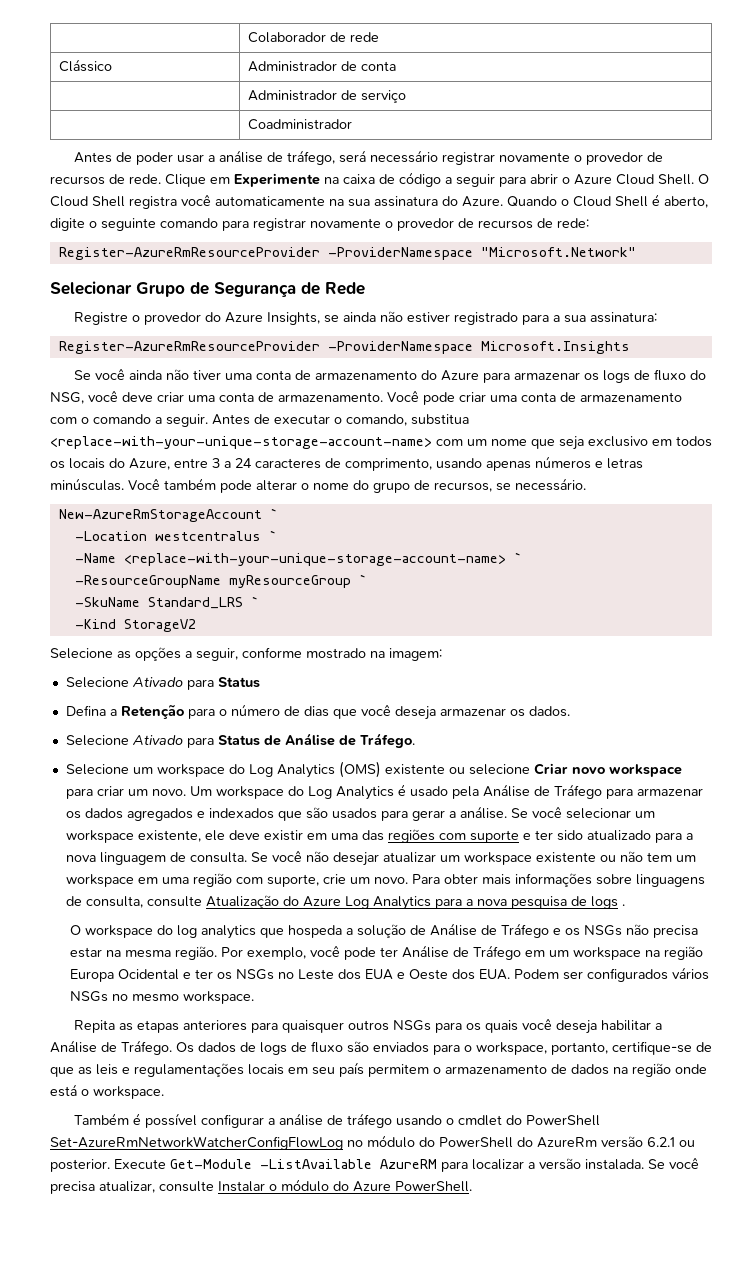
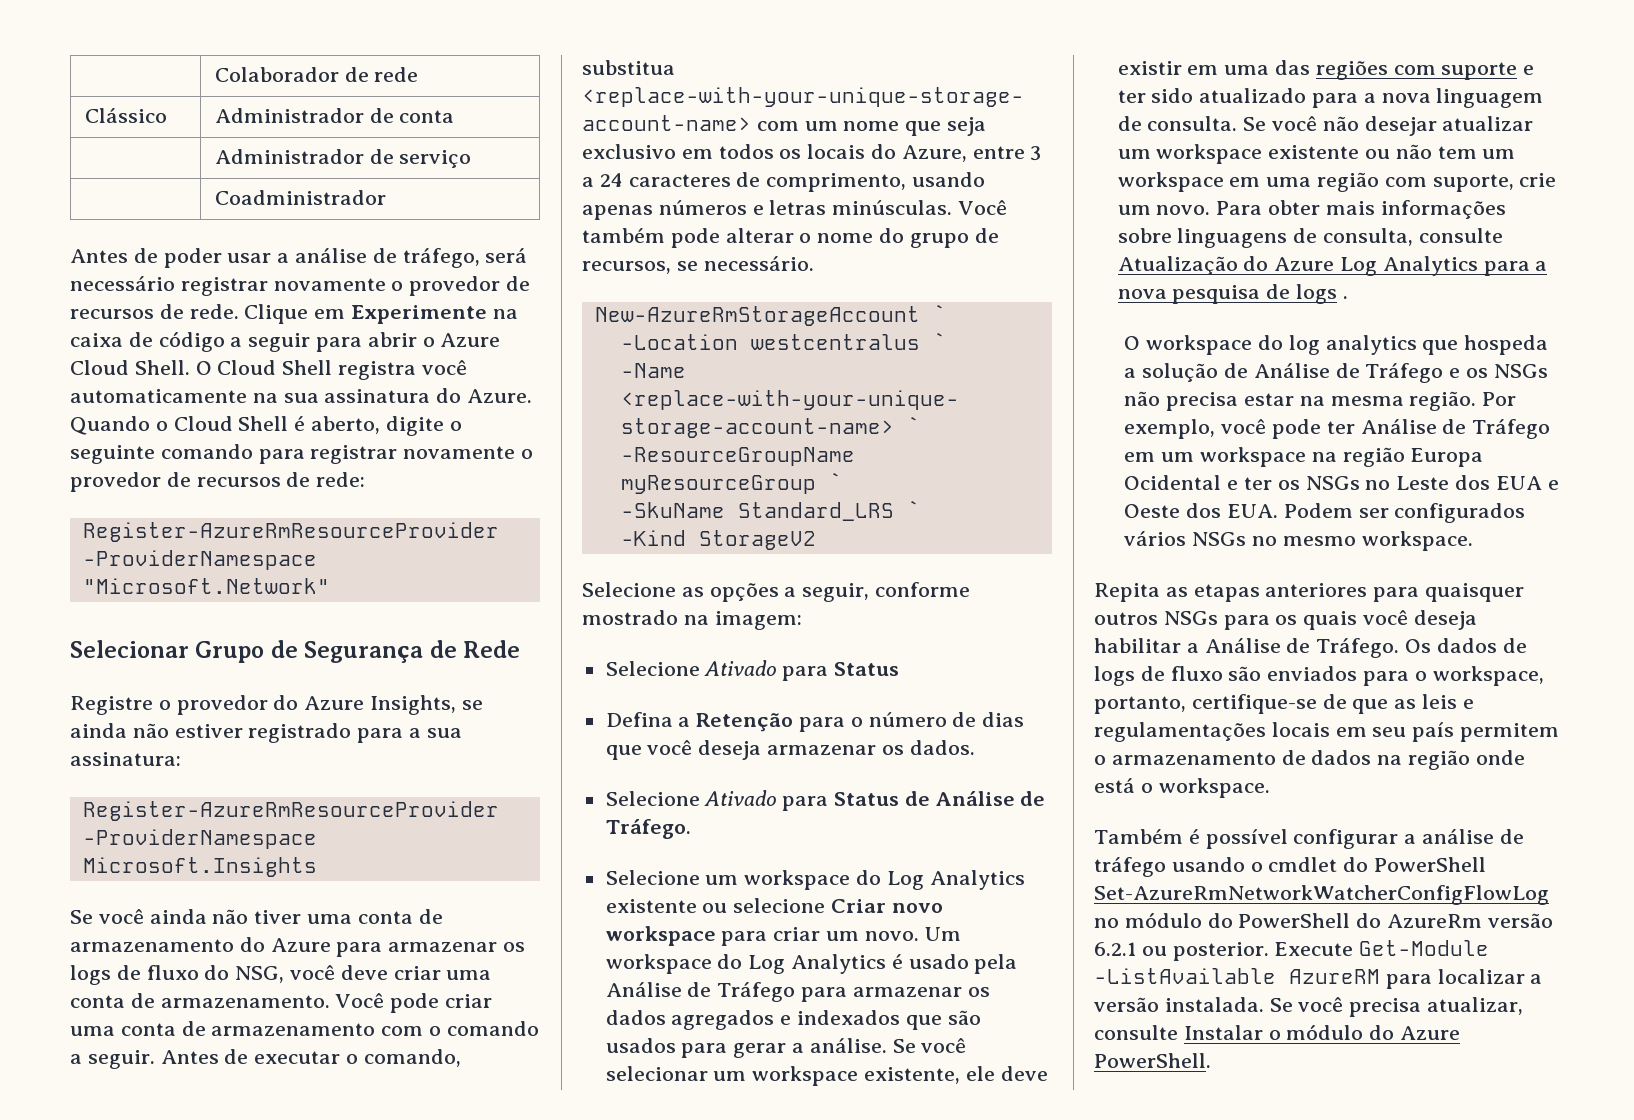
[338,761,381,778] (OMS) -> (1025, 880) none

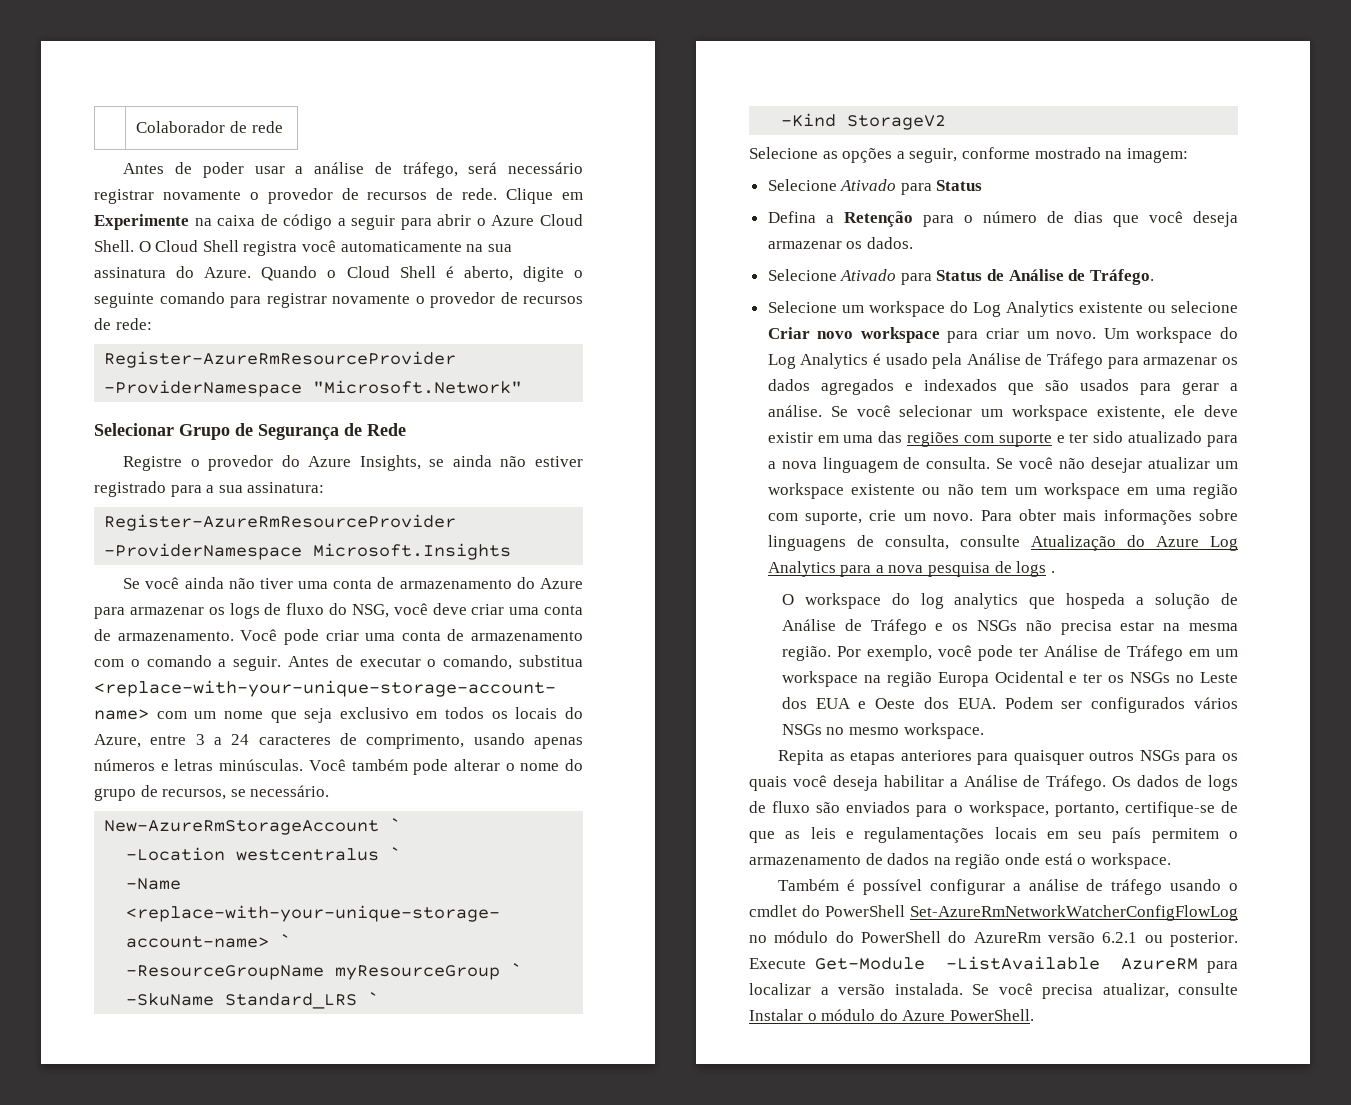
[84,108,167,123] [214,108,455,123] [214,149,472,168] [214,190,386,205] // Clássico | Administrador de conta // | Administrador de serviço // | Coadministrador -> (283, 127) none

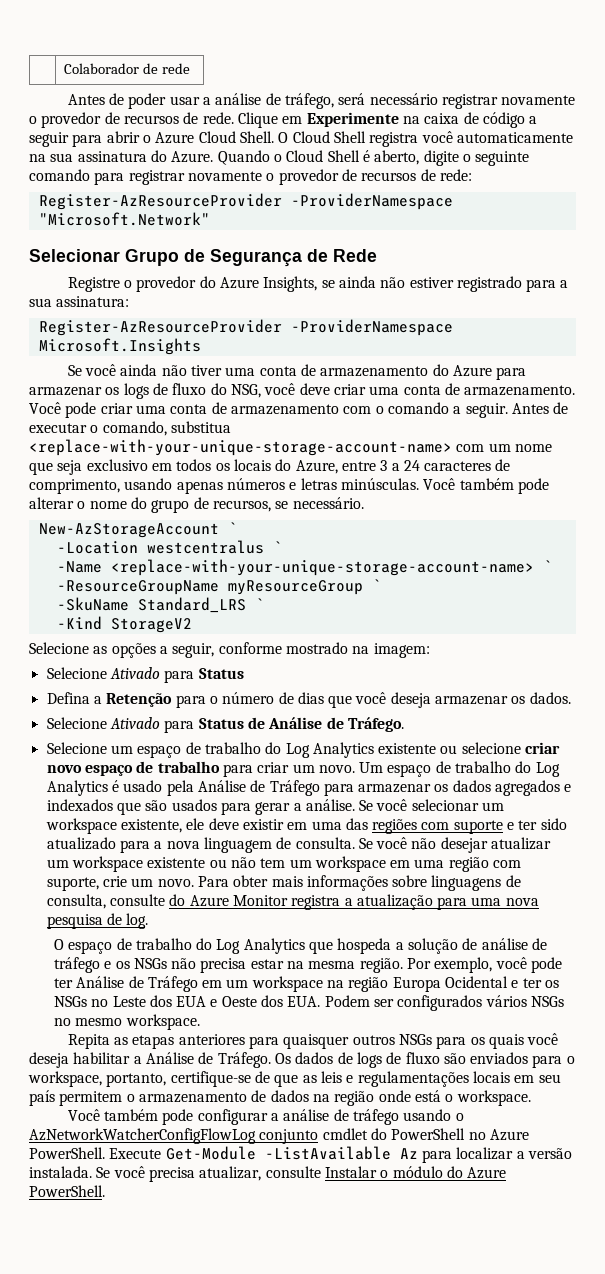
[104,351,457,368] Register-AzureRmResourceProvider -> [38,193,282,210] Register-AzResourceProvider
[104,514,457,531] Register-AzureRmResourceProvider -> [38,319,282,336] Register-AzResourceProvider
[104,820,380,835] New-AzureRmStorageAccount -> [38,523,219,538] New-AzStorageAccount
[868,301,945,317] workspace -> [137,742,261,758] espaço de trabalho
[767,327,940,343] Criar novo workspace -> [525,742,561,754] [46,761,220,776] criar novo espaço de trabalho
[1136,327,1213,343] workspace -> [387,761,512,777] espaço de trabalho
[1030,535,1238,551] [767,561,884,577] Atualização do Azure Log Analytics para a -> [169,894,502,910] do Azure Monitor registra a atualização para uma
[1016,561,1055,577] [781,593,1019,609] logs . // O workspace do log analytics -> [126,913,149,929] [53,938,305,954] log. // O espaço de trabalho do Log Analytics
[781,619,927,635] Análise de Tráfego -> [481,938,548,950] [53,957,100,973] análise de tráfego
[778,879,922,895] Também é possível -> [67,1109,194,1125] Você também pode
(1238, 887) none -> [29,1128,319,1144] AzNetworkWatcherConfigFlowLog conjunto
[910,905,1238,921] [749,931,1238,947] Set-AzureRmNetworkWatcherConfigFlowLog no módulo do PowerShell do AzureRm versão 6.2.1 ou posterior. -> [468,1129,529,1141] [29,1147,105,1159] no Azure PowerShell.
[1121,958,1199,970] AzureRM -> [399,1148,418,1159] Az

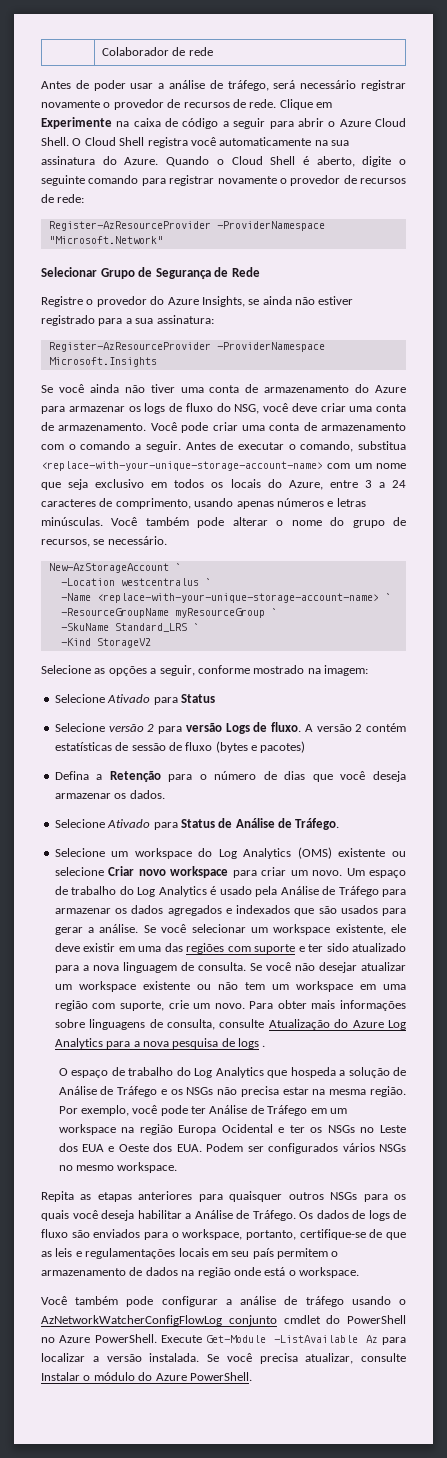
(244, 673) none -> [54,722,406,734] [54,741,306,753] // Selecione versão 2 para versão Logs de fluxo. A versão 2 contém estatísticas de sessão de fluxo (bytes e pacotes)
[137,742,374,758] espaço de trabalho do Log Analytics -> [134,847,332,859] workspace do Log Analytics (OMS)
[525,742,561,754] [46,761,220,776] criar novo espaço de trabalho -> [108,866,229,878] Criar novo workspace
[169,894,502,910] do Azure Monitor registra a atualização para uma -> [268,1019,406,1030] [54,1038,140,1049] Atualização do Azure Log Analytics para a
[126,913,149,929] log. -> [238,1038,266,1049] logs .
[481,938,548,950] [53,957,100,973] análise de tráfego -> [58,1086,158,1097] Análise de Tráfego

